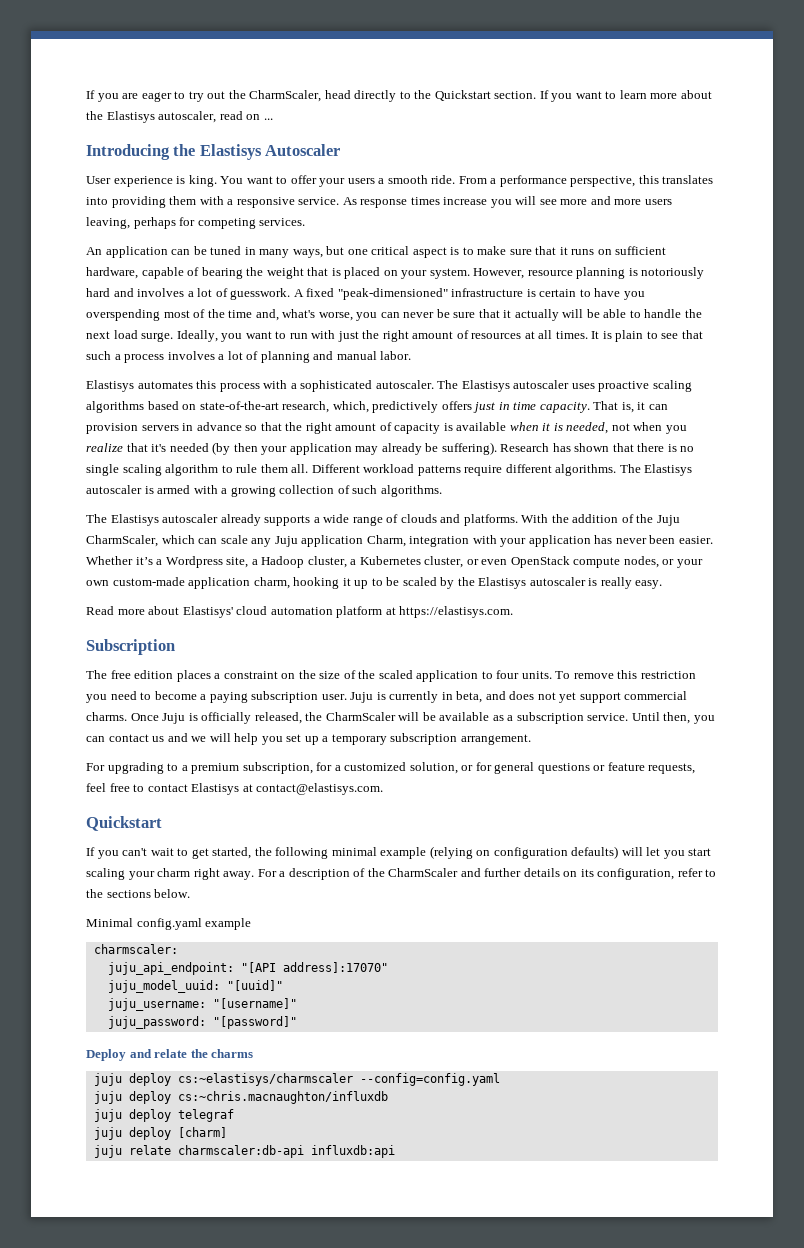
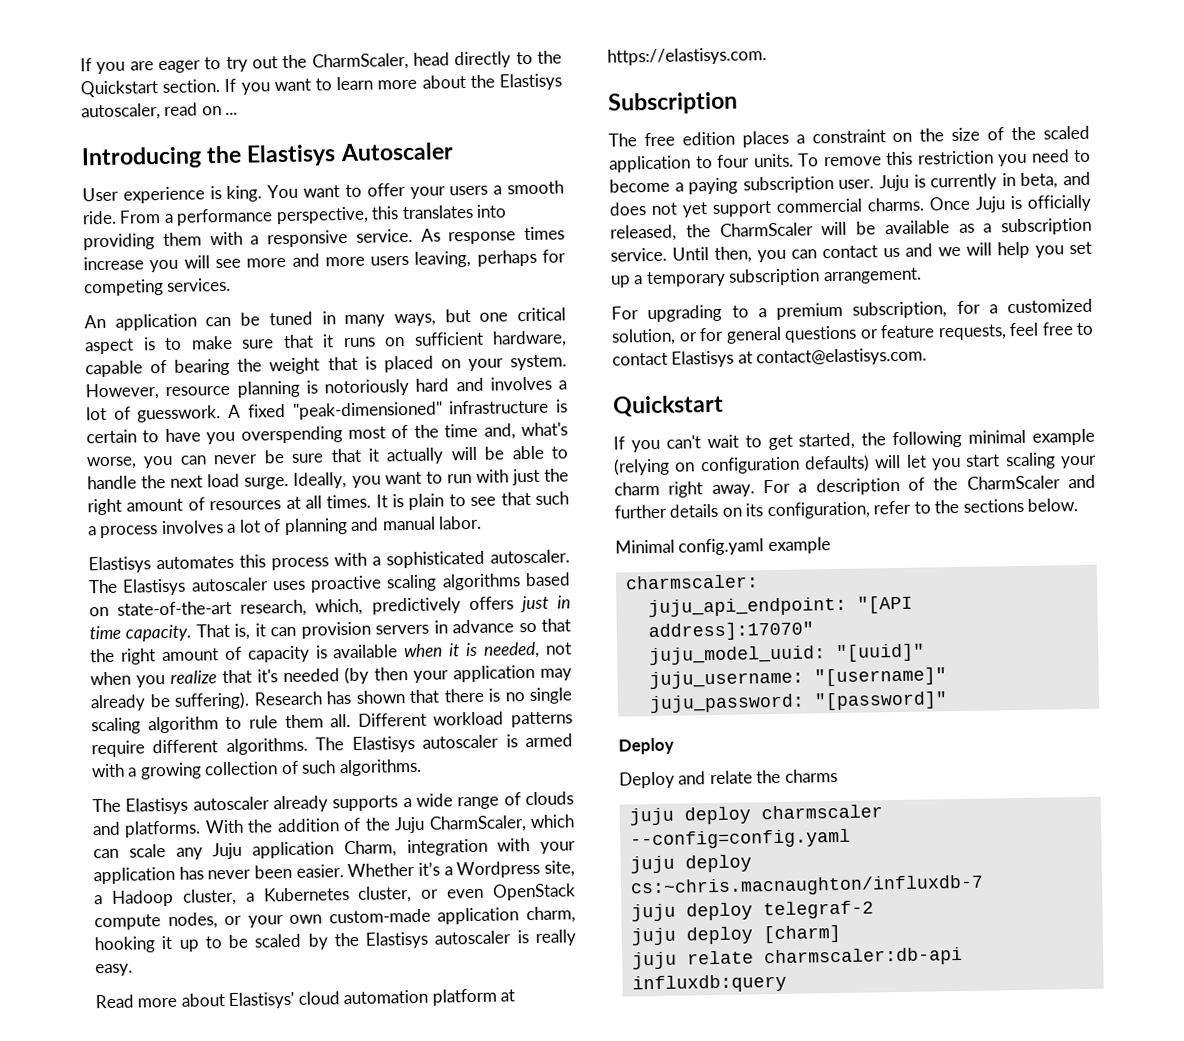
(126, 1055) none -> [619,771,675,789] // Deploy
[177,1073,353,1086] cs:~elastisys/charmscaler -> [760,804,883,820] charmscaler
[177,1091,388,1104] [93,1109,234,1122] cs:~chris.macnaughton/influxdb // juju deploy telegraf -> [629,874,984,898] [630,900,874,922] cs:~chris.macnaughton/influxdb-7 // juju deploy telegraf-2
[310,1145,395,1158] influxdb:api -> [631,973,787,994] influxdb:query

